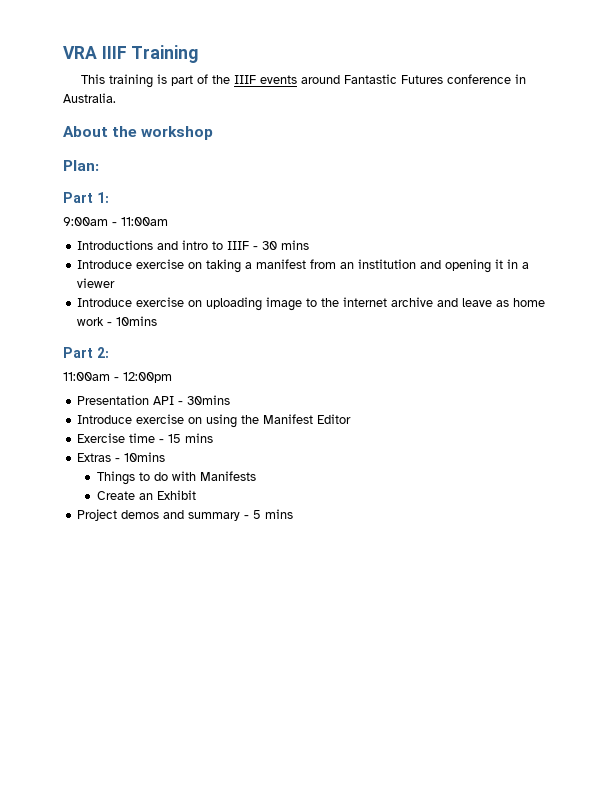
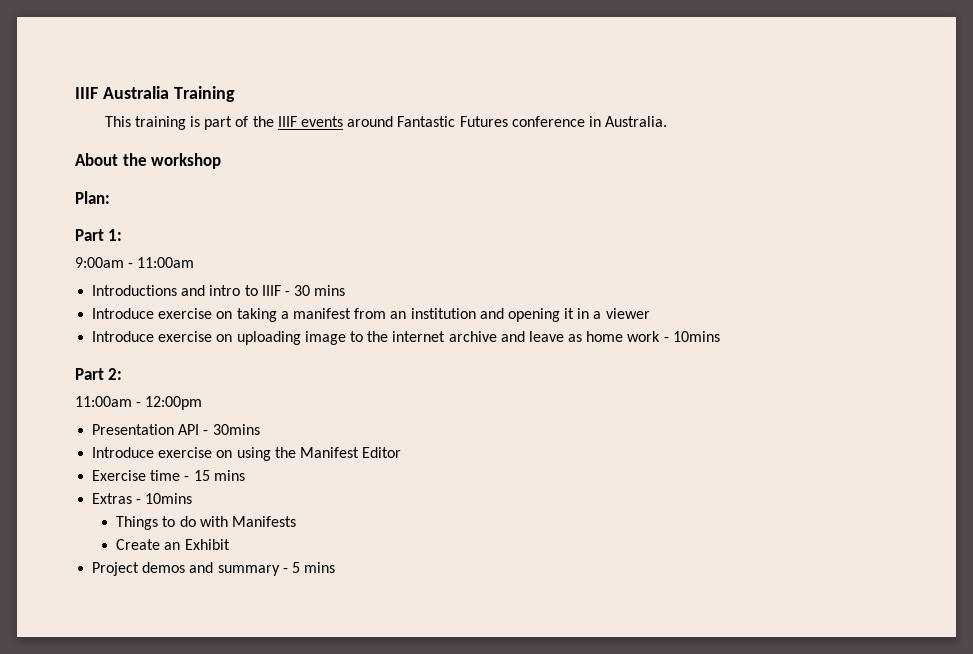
[63,46,127,59] VRA IIIF -> [75,86,169,99] IIIF Australia

